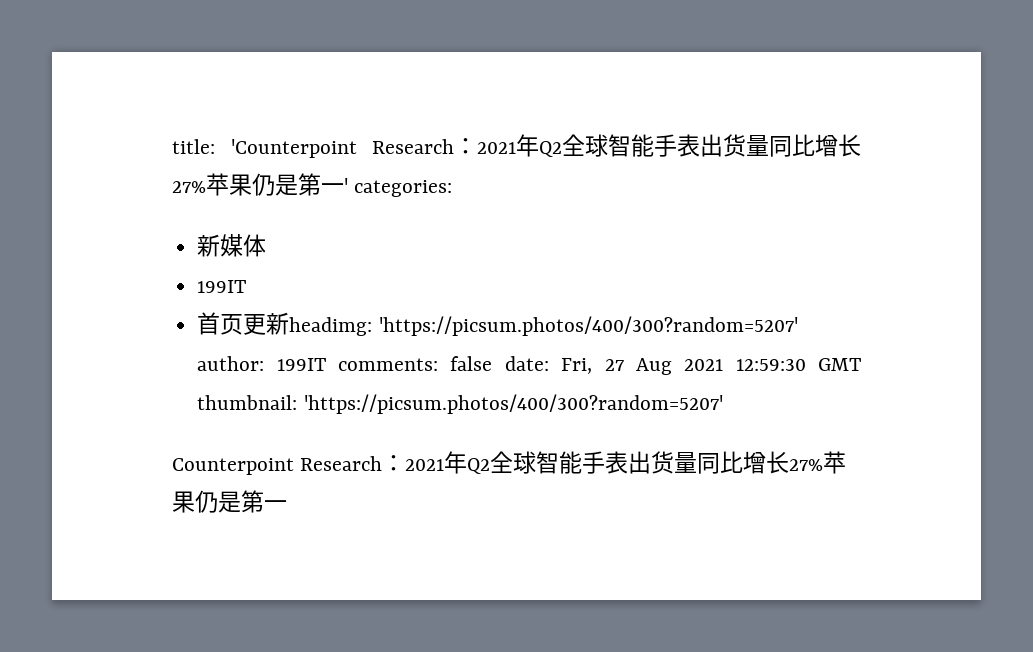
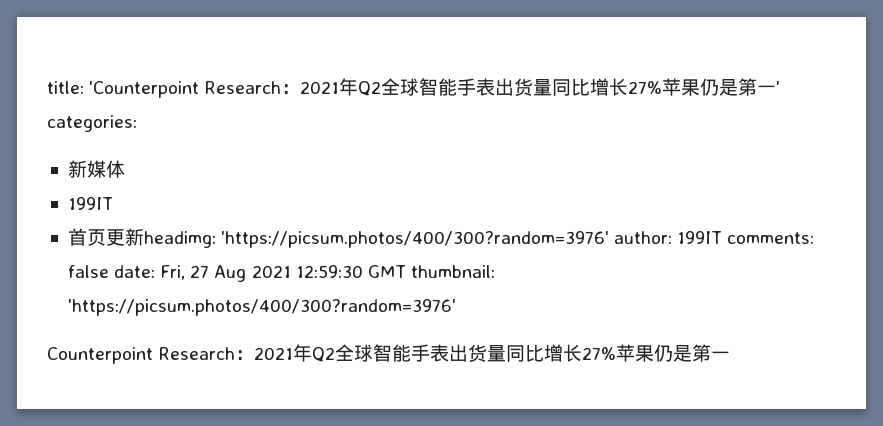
[378,316,798,336] 'https://picsum.photos/400/300?random=5207' -> [221,231,610,248] 'https://picsum.photos/400/300?random=3976'
[303,394,723,414] 'https://picsum.photos/400/300?random=5207' -> [67,299,456,316] 'https://picsum.photos/400/300?random=3976'

